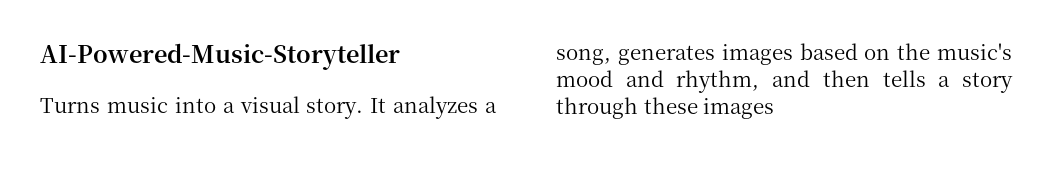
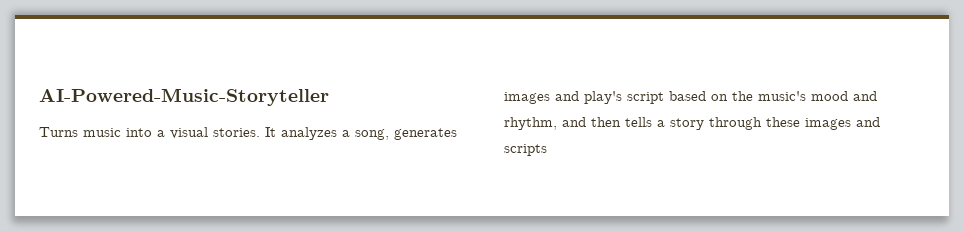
[306,98,364,119] story. -> [213,128,260,137] stories.
(793, 54) none -> [555,91,664,104] and play's script
(775, 108) none -> [856,117,880,127] [504,144,547,156] and scripts

